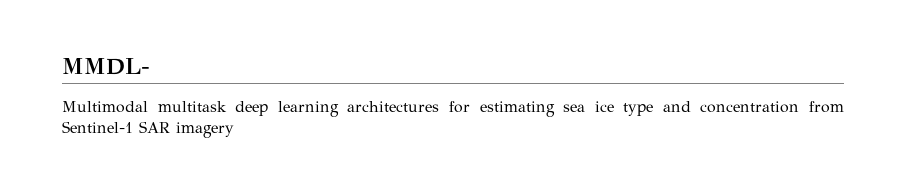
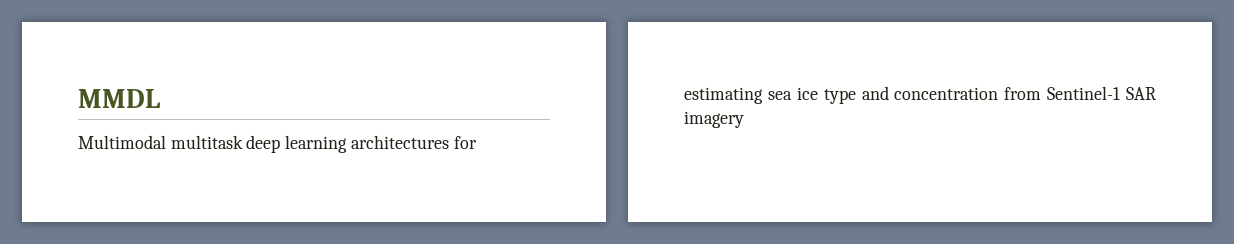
[62,58,150,75] MMDL- -> [78,89,160,108] MMDL

